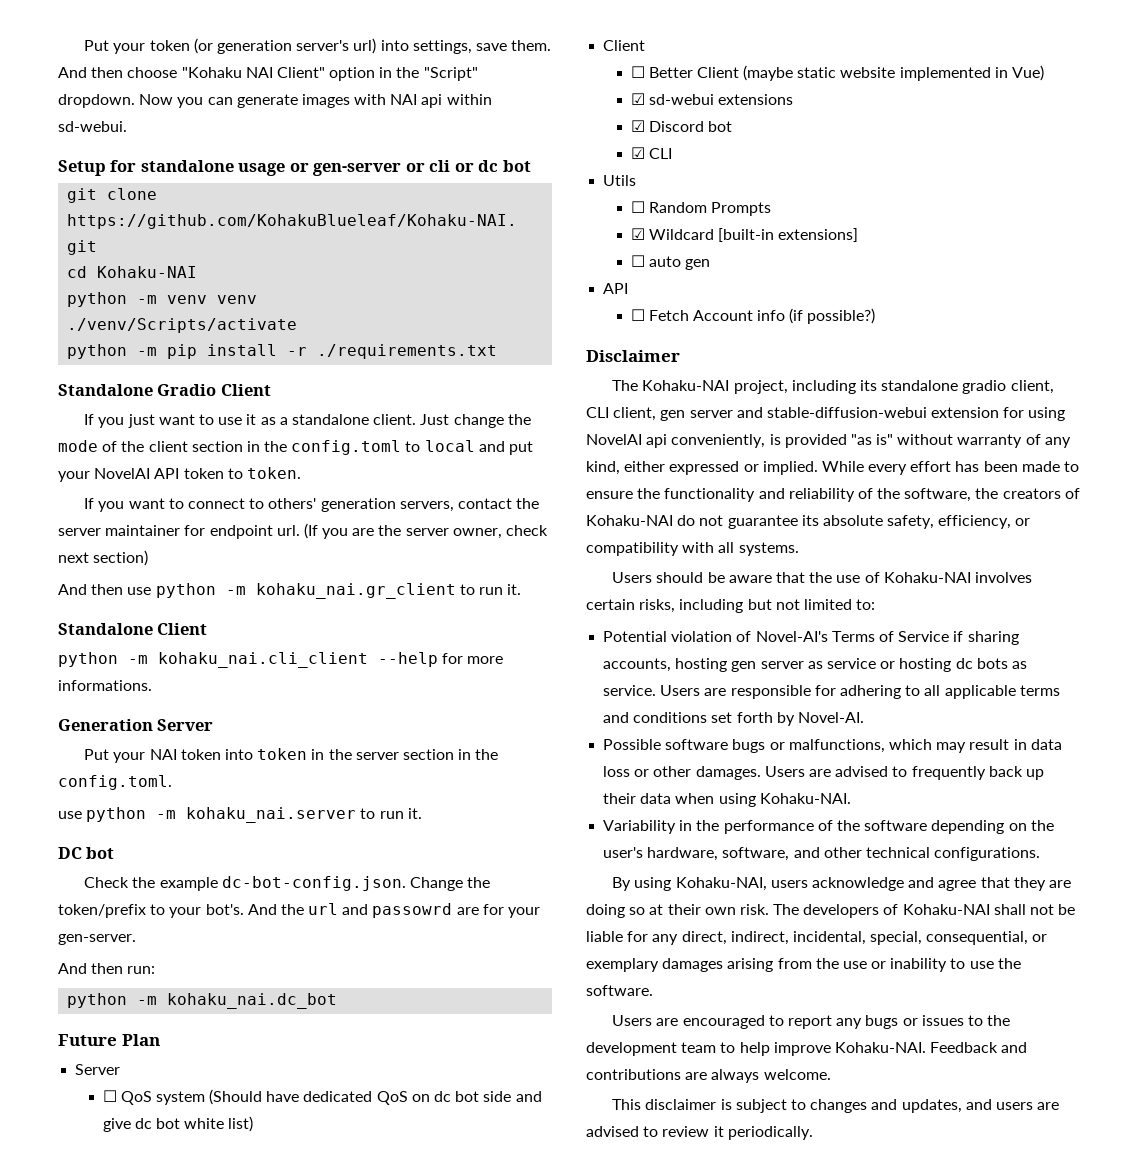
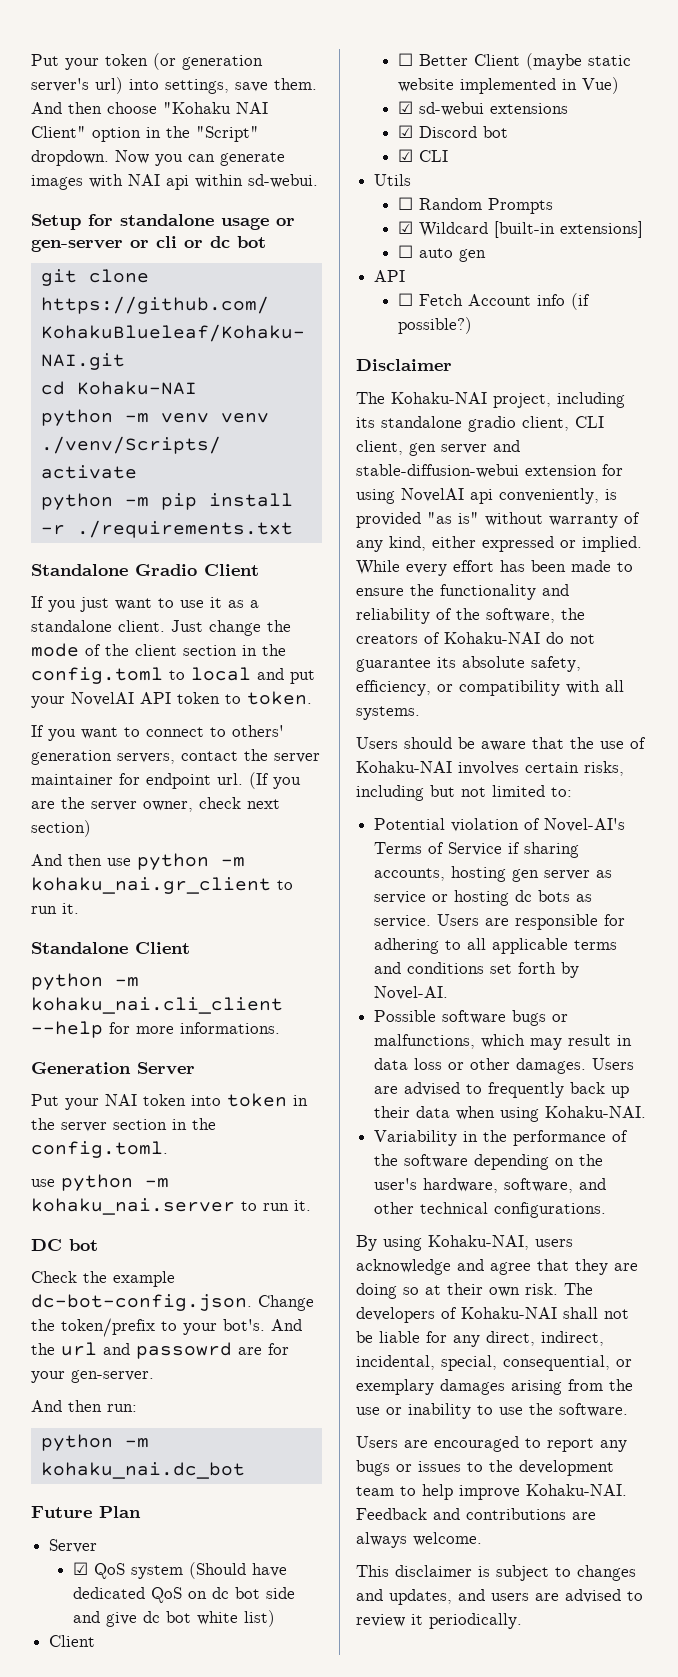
[102,1090,117,1102] ☐ -> [72,1562,88,1575] ☑

